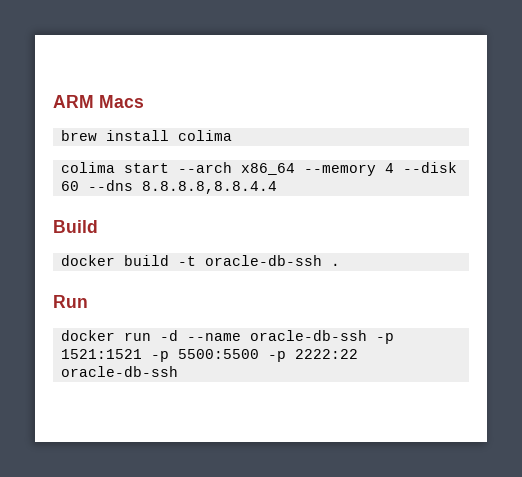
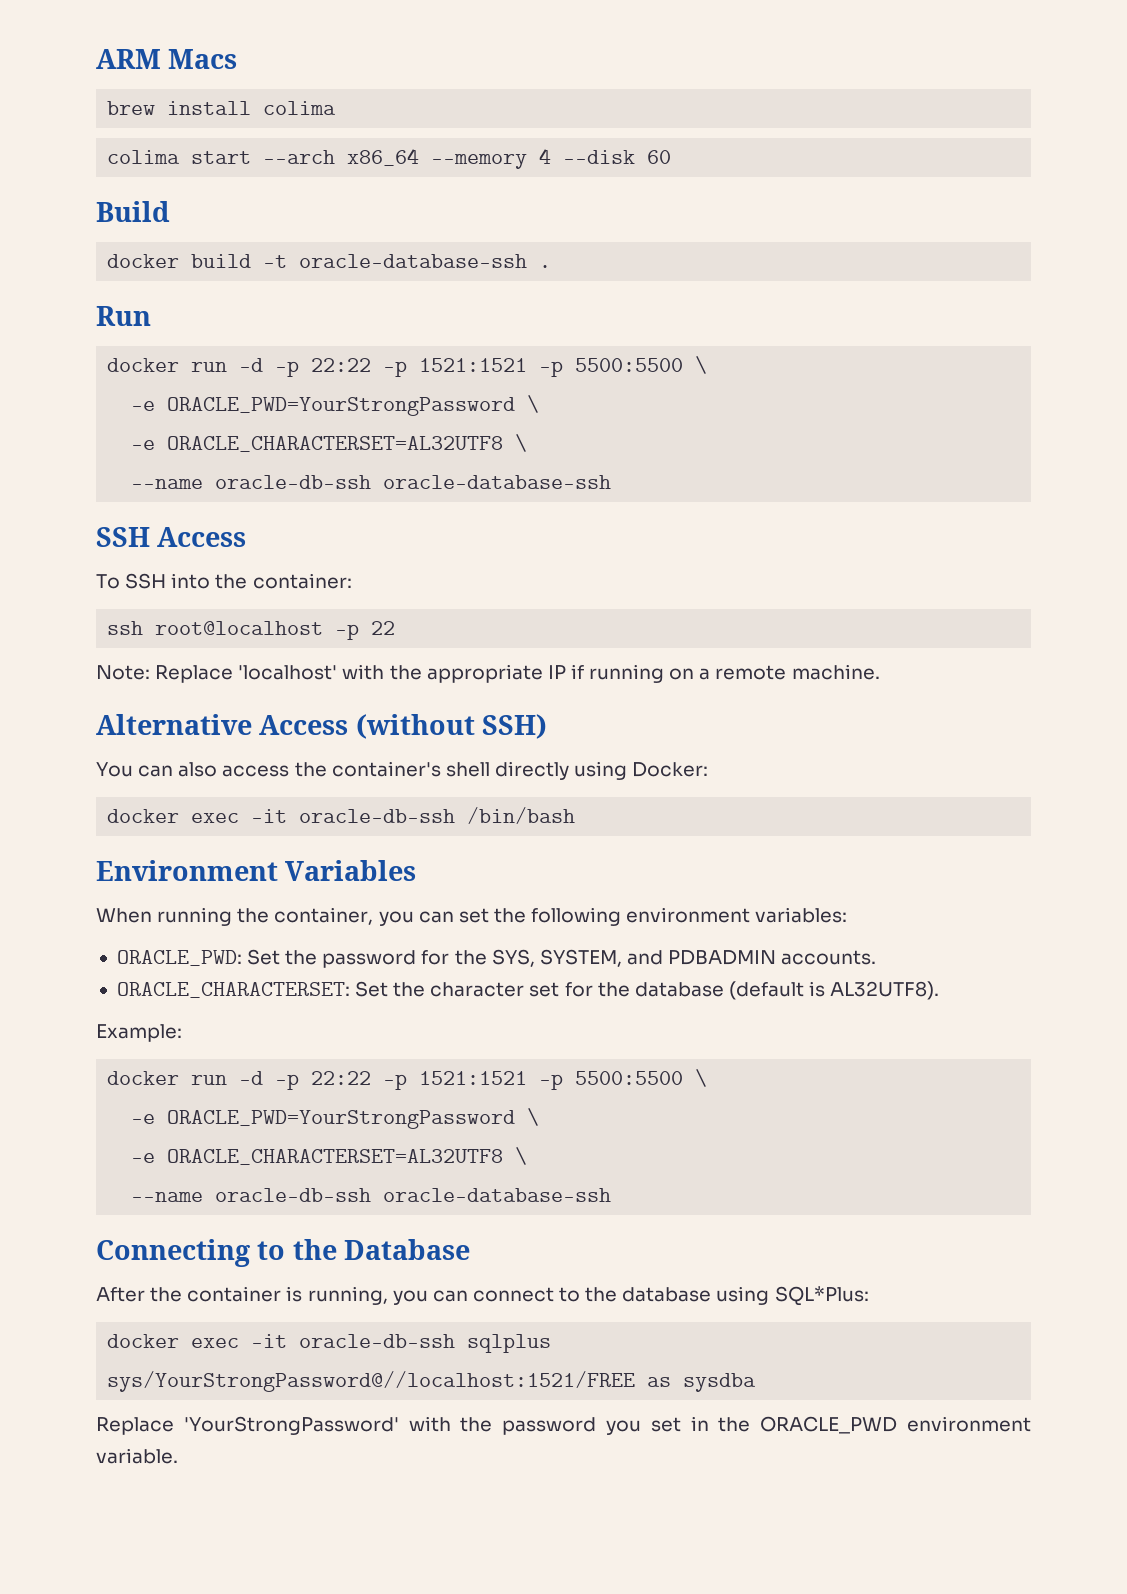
[88,180,278,194] --dns 8.8.8.8,8.8.4.4 -> (672, 157) none
[205,255,323,266] oracle-db-ssh -> [299,254,528,268] oracle-database-ssh
[187,330,395,344] [61,349,359,362] [61,366,179,377] --name oracle-db-ssh -p 1521:1521 -p 5500:5500 -p 2222:22 oracle-db-ssh -> [275,356,708,377] [131,395,540,416] [131,434,528,452] [131,475,612,489] [96,527,247,547] [96,573,352,589] [107,621,396,640] [96,664,880,683] [96,714,547,739] [96,761,709,780] [107,807,576,824] [96,860,417,881] [96,907,848,926] [116,949,877,968] [116,981,940,1000] [96,1024,182,1042] [107,1069,708,1090] [131,1108,540,1129] [131,1147,528,1165] [131,1188,612,1202] [96,1239,470,1267] [96,1286,869,1306] [107,1334,552,1353] [107,1371,757,1392] [96,1416,1031,1435] [96,1448,178,1464] -p 22:22 -p 1521:1521 -p 5500:5500 \ // -e ORACLE_PWD=YourStrongPassword \ // -e ORACLE_CHARACTERSET=AL32UTF8 \ // --name oracle-db-ssh oracle-database-ssh // SSH Access // To SSH into the container: // ssh root@localhost -p 22 // Note: Replace 'localhost' with the appropriate IP if running on a remote machine. // Alternative Access (without SSH) // You can also access the container's shell directly using Docker: // docker exec -it oracle-db-ssh /bin/bash // Environment Variables // When running the container, you can set the following environment variables: // ORACLE_PWD: Set the password for the SYS, SYSTEM, and PDBADMIN accounts. // ORACLE_CHARACTERSET: Set the character set for the database (default is AL32UTF8). // Example: // docker run -d -p 22:22 -p 1521:1521 -p 5500:5500 \ // -e ORACLE_PWD=YourStrongPassword \ // -e ORACLE_CHARACTERSET=AL32UTF8 \ // --name oracle-db-ssh oracle-database-ssh // Connecting to the Database // After the container is running, you can connect to the database using SQL*Plus: // docker exec -it oracle-db-ssh sqlplus sys/YourStrongPassword@//localhost:1521/FREE as sysdba // Replace 'YourStrongPassword' with the password you set in the ORACLE_PWD environment variable.

